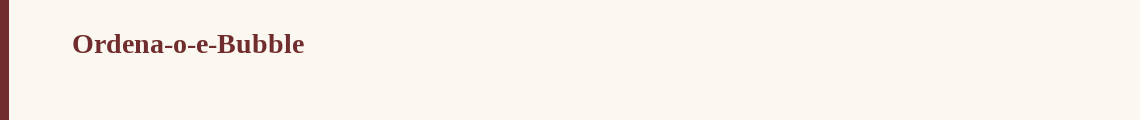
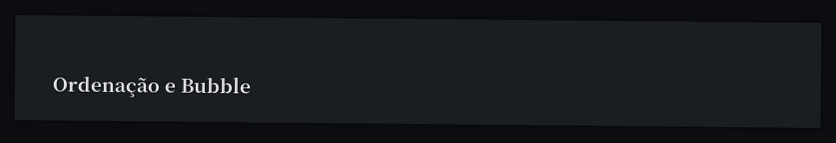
[72,34,304,53] Ordena-o-e-Bubble -> [52,75,252,98] Ordenação e Bubble

